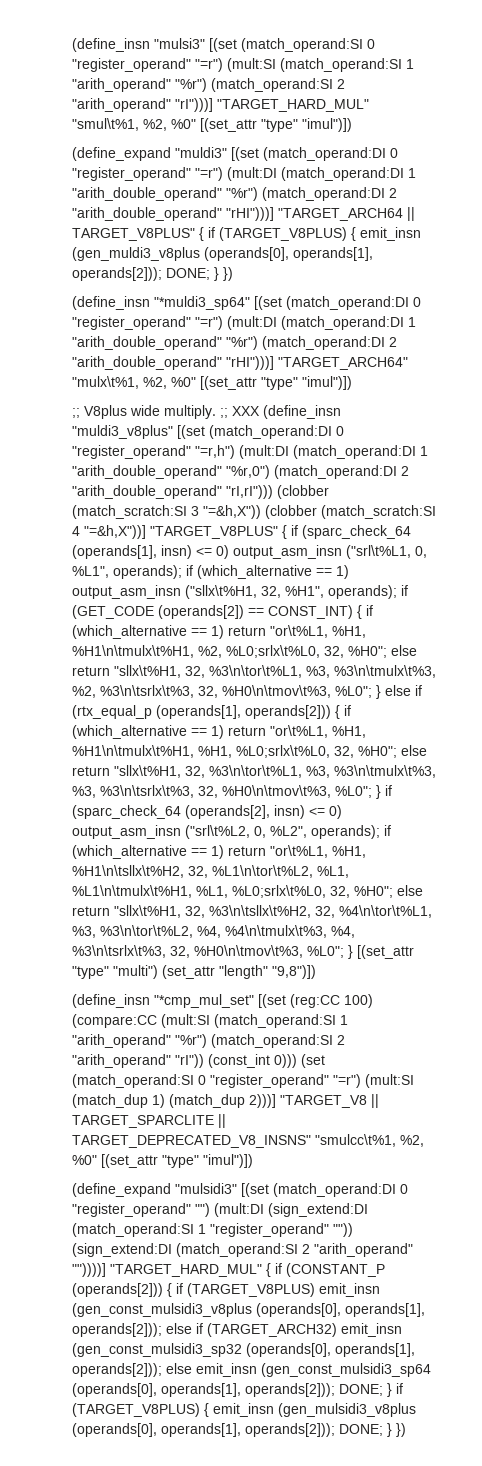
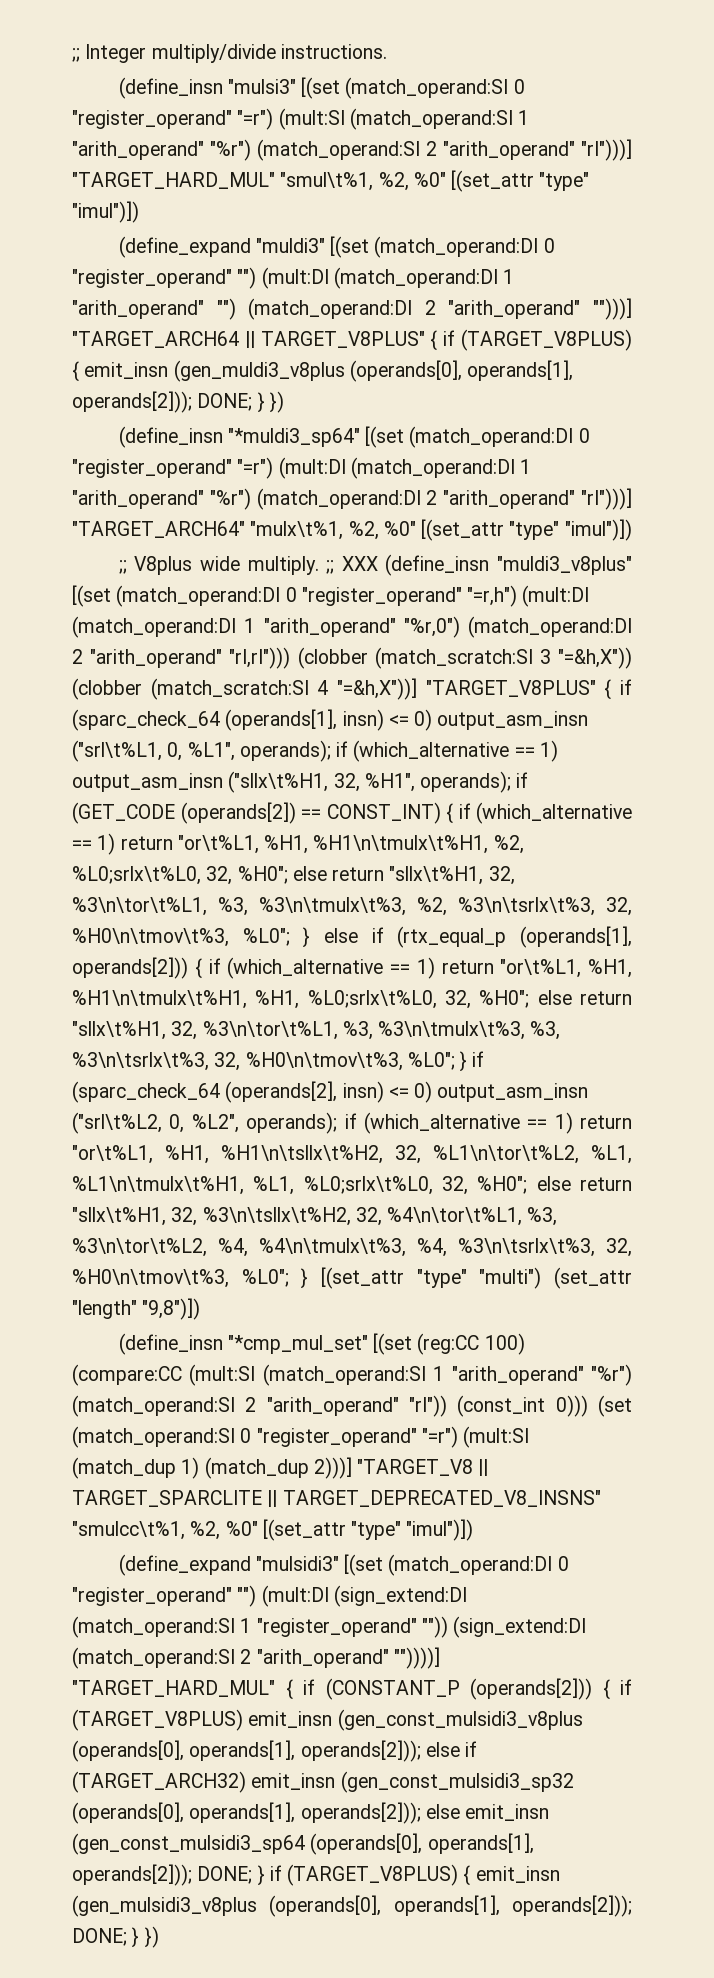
(72, 45) none -> [72,44,387,63] ;; Integer multiply/divide instructions. //
[195,167,416,181] [72,187,397,201] [72,207,274,221] "=r") (mult:DI (match_operand:DI 1 "arith_double_operand" "%r") (match_operand:DI 2 "arith_double_operand" "rHI")))] -> [237,267,515,289] [72,298,633,320] "") (mult:DI (match_operand:DI 1 "arith_operand" "") (match_operand:DI 2 "arith_operand" "")))]
[72,336,397,350] [72,356,274,370] "arith_double_operand" "%r") (match_operand:DI 2 "arith_double_operand" "rHI")))] -> [72,488,632,510] "arith_operand" "%r") (match_operand:DI 2 "arith_operand" "rI")))]
[72,465,222,479] "arith_double_operand" -> [263,618,396,637] "arith_operand"
[72,485,222,499] "arith_double_operand" -> [90,649,223,668] "arith_operand"

